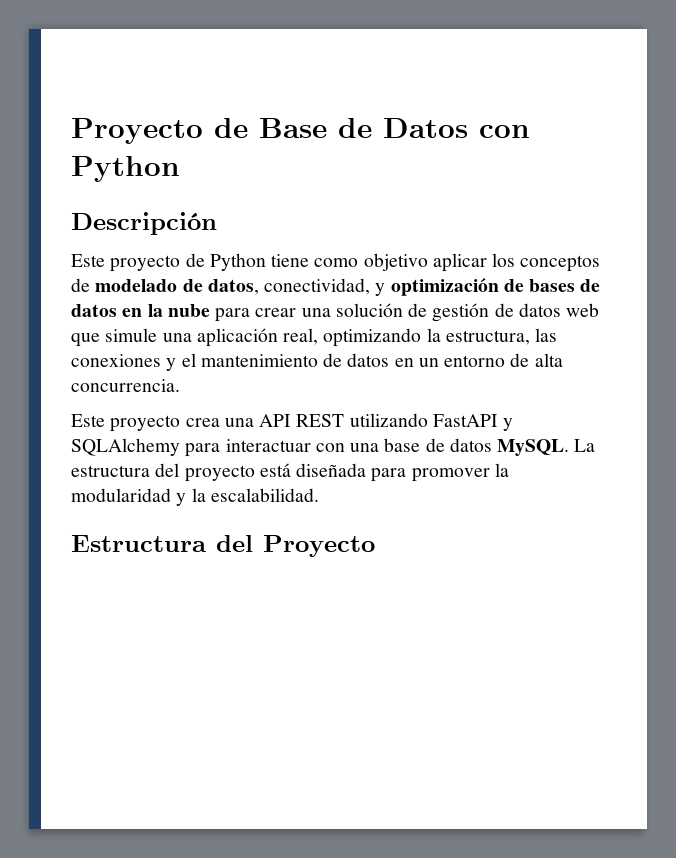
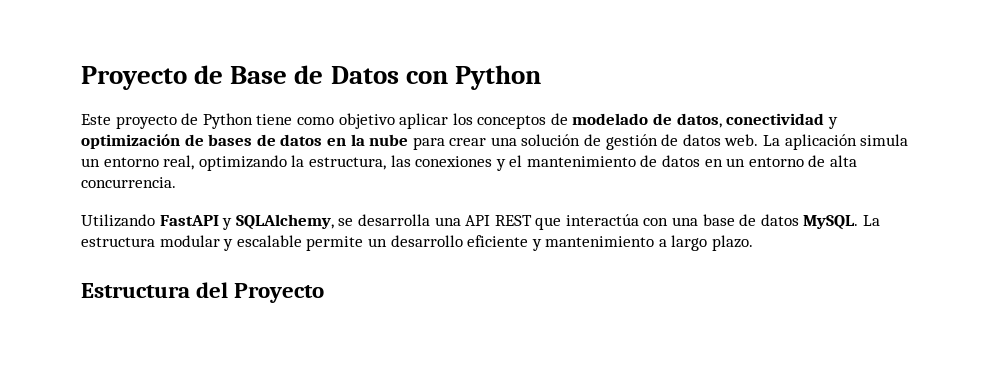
[71,212,217,235] // Descripción -> (541, 77) none
[264,278,371,295] conectividad, -> [726,113,825,125] conectividad
[566,303,600,317] [71,328,278,347] web que simule una aplicación -> [724,134,909,150] [81,157,159,167] web. La aplicación simula un entorno
[71,413,514,432] [71,438,311,457] Este proyecto crea una API REST utilizando FastAPI y SQLAlchemy para interactuar -> [81,214,639,230] Utilizando FastAPI y SQLAlchemy, se desarrolla una API REST que interactúa
[155,463,509,482] [71,488,319,506] del proyecto está diseñada para promover la modularidad y la escalabilidad. -> [159,235,754,251] modular y escalable permite un desarrollo eficiente y mantenimiento a largo plazo.

